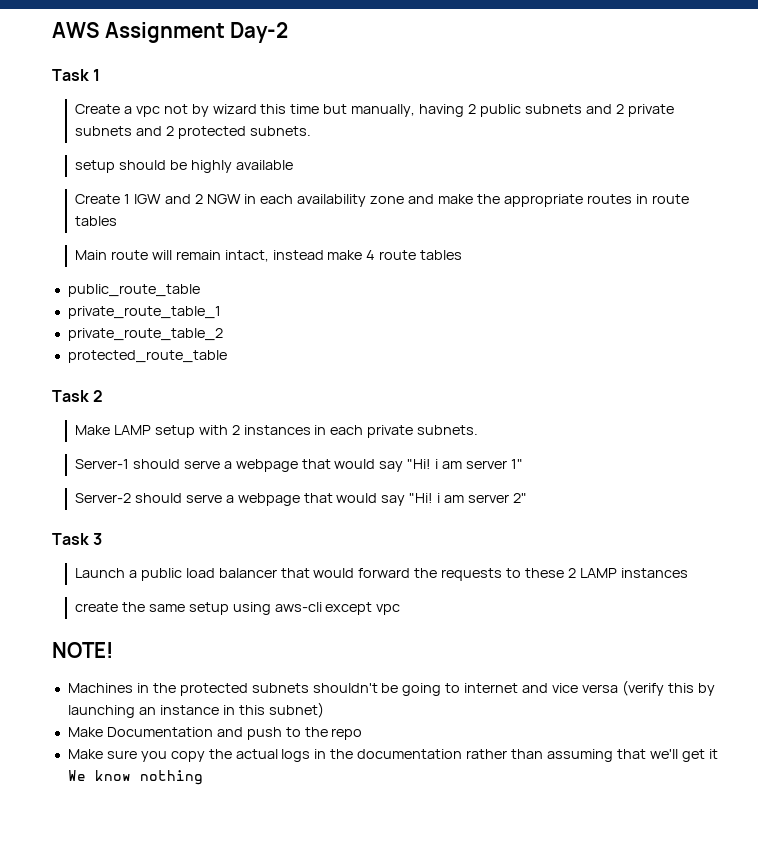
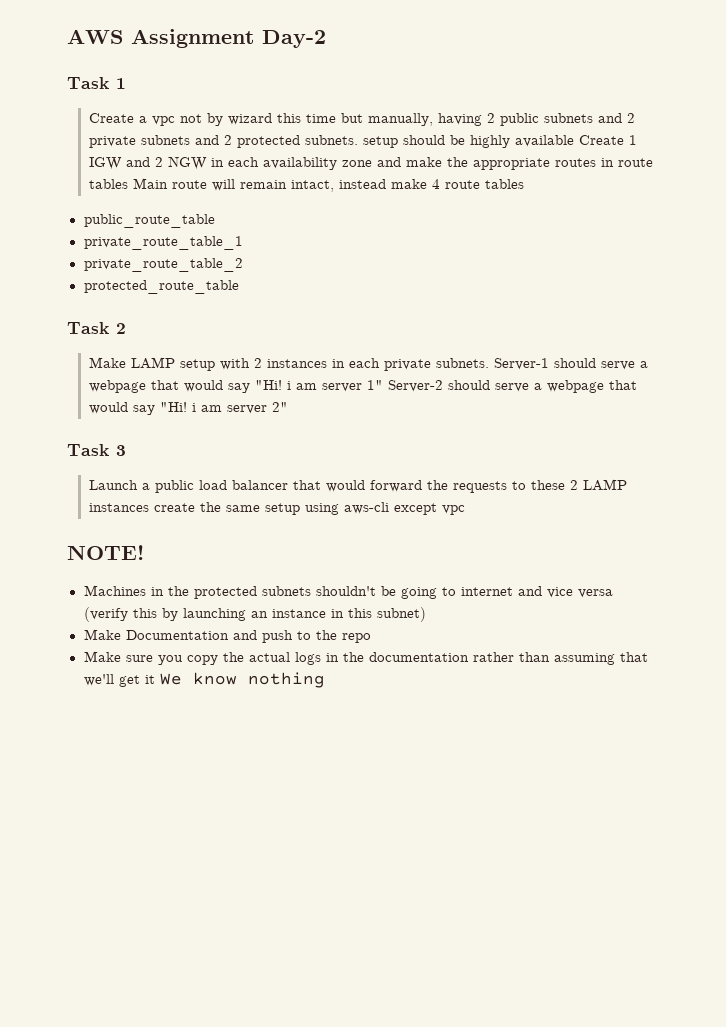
(311, 131) // -> (358, 140) none
(293, 165) // -> (574, 141) none
(117, 221) // -> (128, 184) none
(479, 430) // -> (489, 363) none
(523, 464) // -> (383, 385) none
(688, 573) // -> (149, 507) none

